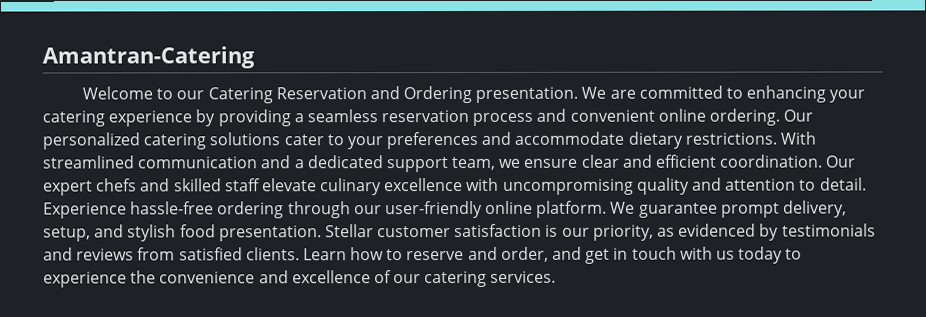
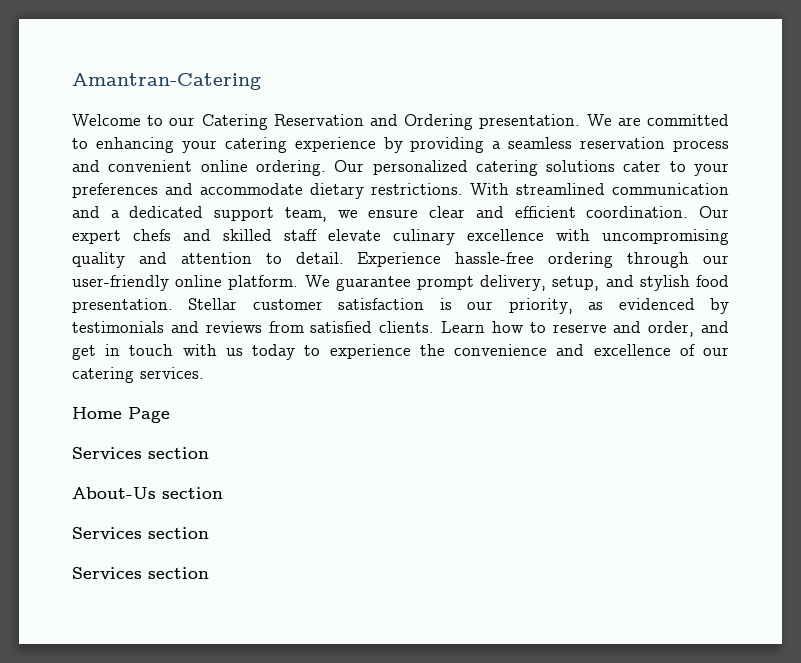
(557, 276) none -> [72,407,170,423] [72,447,209,459] [72,487,223,499] [72,527,209,539] [72,567,209,579] // Home Page // Services section // About-Us section // Services section // Services section

